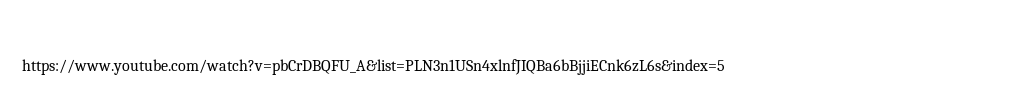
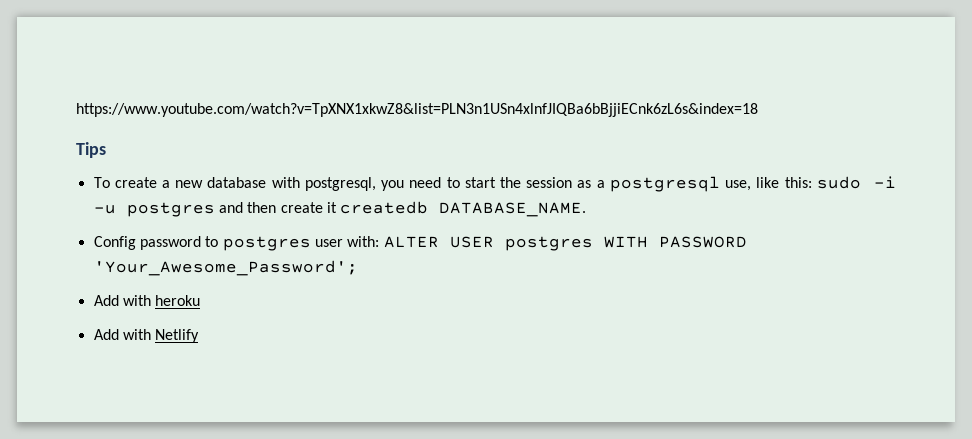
[22,59,725,75] https://www.youtube.com/watch?v=pbCrDBQFU_A&list=PLN3n1USn4xlnfJIQBa6bBjjiECnk6zL6s&index=5 -> [76,103,758,117] [76,142,106,158] [93,176,896,192] [93,201,587,217] [93,236,747,251] [93,260,358,276] [93,295,201,306] [93,329,200,343] https://www.youtube.com/watch?v=TpXNX1xkwZ8&list=PLN3n1USn4xlnfJIQBa6bBjjiECnk6zL6s&index=18 // Tips // To create a new database with postgresql, you need to start the session as a postgresql use, like this: sudo -i -u postgres and then create it createdb DATABASE_NAME. // Config password to postgres user with: ALTER USER postgres WITH PASSWORD 'Your_Awesome_Password'; // Add with heroku // Add with Netlify

